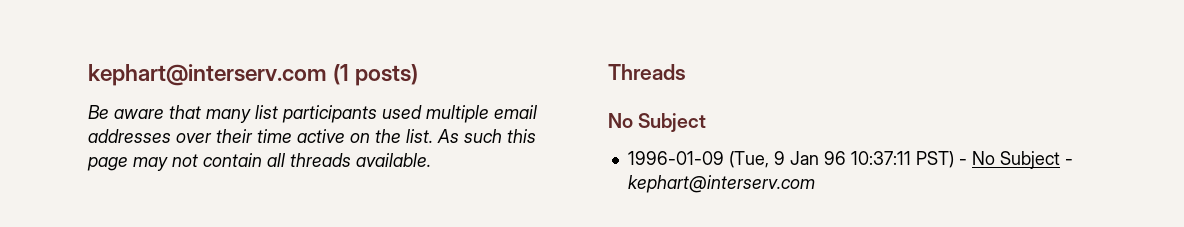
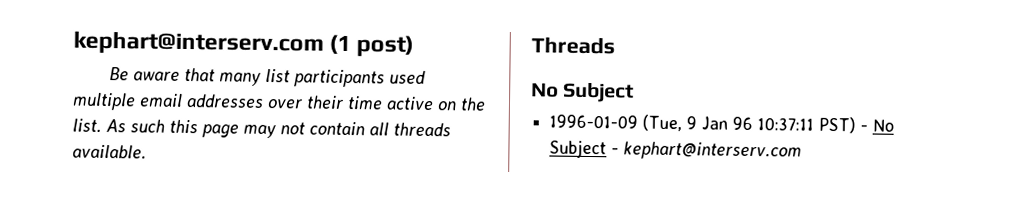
[355,64,419,86] posts) -> [356,35,415,57] post)

